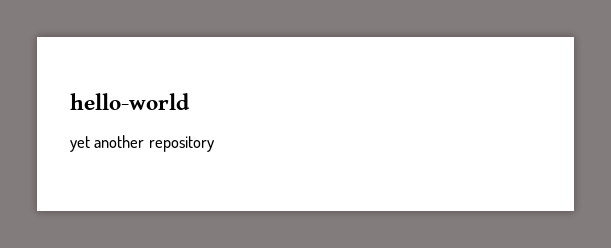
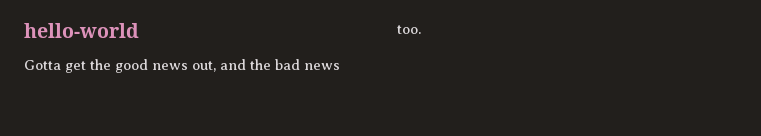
[70,135,214,152] yet another repository -> [24,59,340,73] [397,25,421,34] Gotta get the good news out, and the bad news too.

